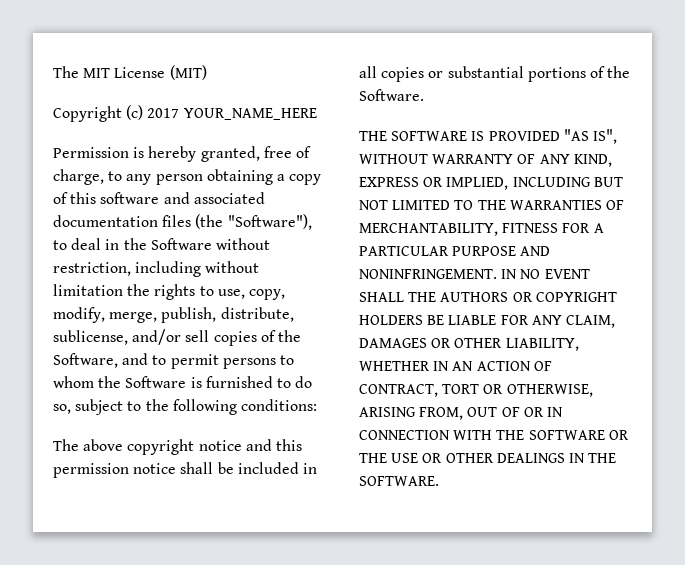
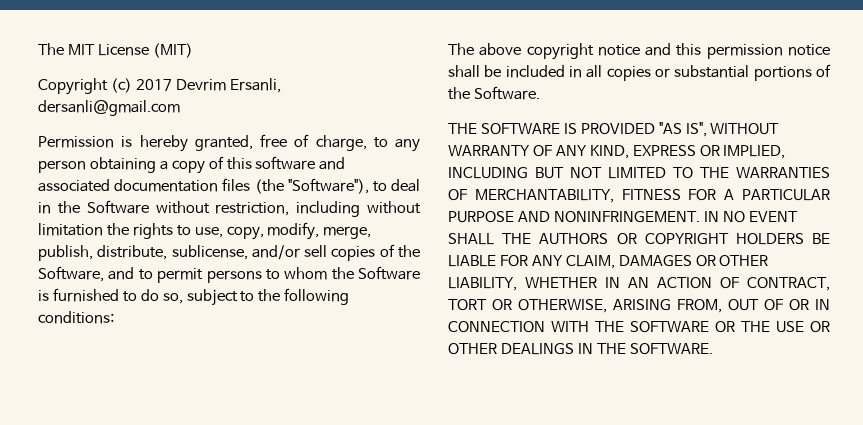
[183,108,317,120] YOUR_NAME_HERE -> [175,78,281,93] [38,100,180,116] Devrim Ersanli, dersanli@gmail.com

